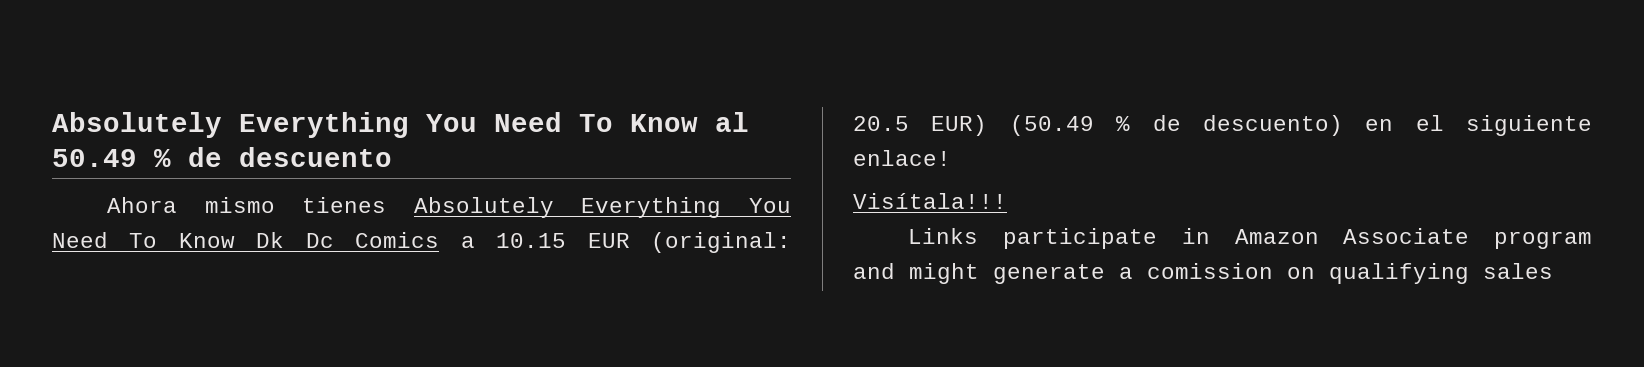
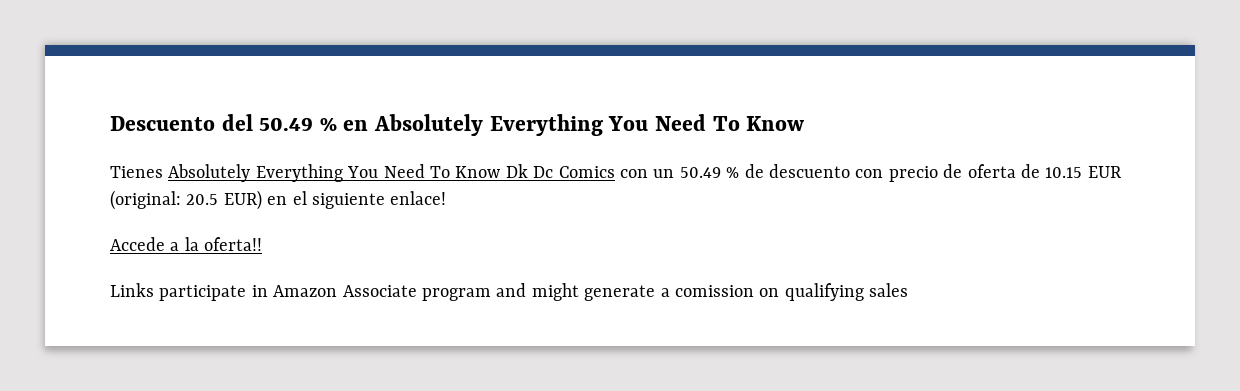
[52,112,749,138] [52,147,392,167] [107,197,387,213] Absolutely Everything You Need To Know al 50.49 % de descuento // Ahora mismo tienes -> [110,114,805,136] [110,166,163,178] Descuento del 50.49 % en Absolutely Everything You Need To Know // Tienes
[460,236,475,248] a -> [619,164,1040,182] con un 50.49 % de descuento con precio de oferta de
[1009,115,1343,136] (50.49 % de descuento) -> (262, 200) none
[853,193,1007,209] Visítala!!! -> [110,237,263,251] Accede a la oferta!!

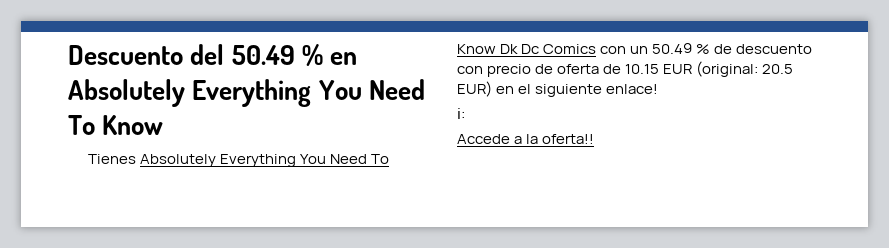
(447, 198) none -> [457,108,465,119] // ℹ:
[110,283,909,301] // Links participate in Amazon Associate program and might generate a comission on qualifying sales -> (595, 139) none

